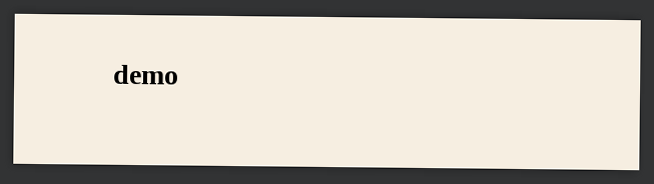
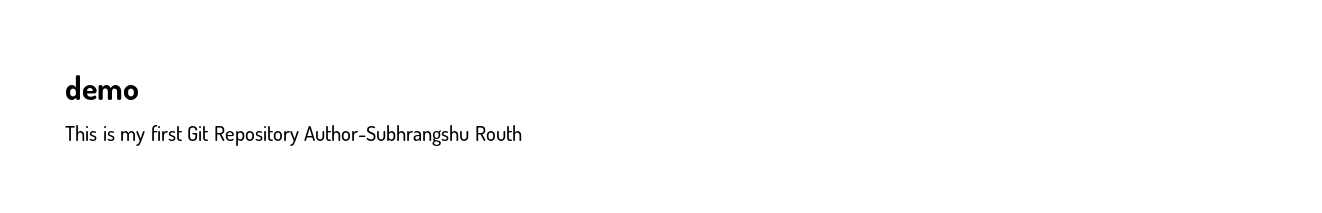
(179, 74) none -> [65,125,522,146] // This is my first Git Repository Author-Subhrangshu Routh

